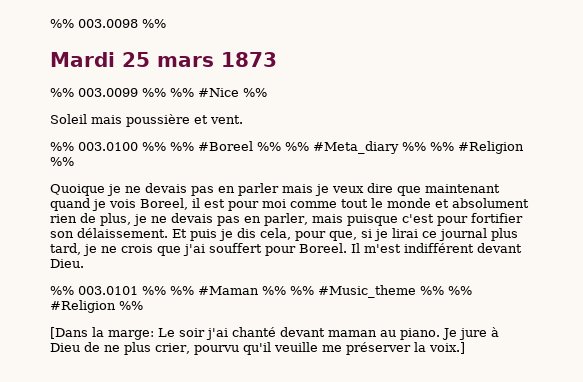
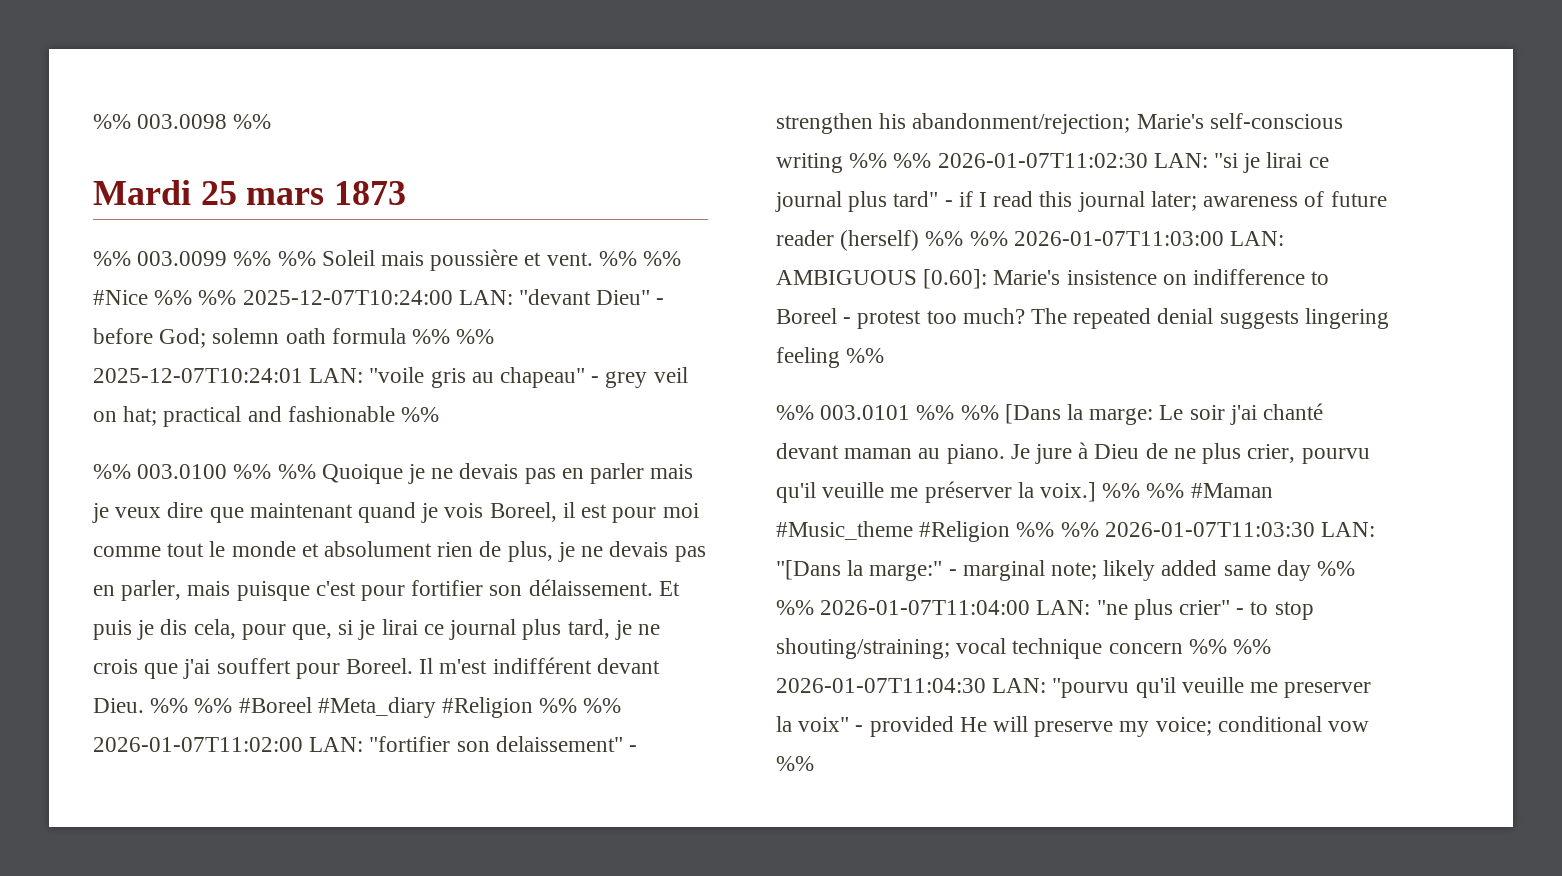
[198,88,267,97] #Nice %% // -> (316, 258) none
[50,141,524,154] [50,157,74,166] // %% 003.0100 %% %% #Boreel %% %% #Meta_diary %% %% #Religion %% // -> [598,251,682,266] [93,289,665,305] [93,328,495,348] [93,367,688,388] [93,406,440,427] [93,464,316,479] %% %% #Nice %% %% 2025-12-07T10:24:00 LAN: "devant Dieu" - before God; solemn oath formula %% %% 2025-12-07T10:24:01 LAN: "voile gris au chapeau" - grey veil on hat; practical and fashionable %% // %% 003.0100 %% %%
[50,285,472,298] [50,300,143,313] // %% 003.0101 %% %% #Maman %% %% #Music_theme %% %% #Religion %% // -> [150,697,622,718] [93,736,638,752] [776,113,1343,134] [776,152,1329,173] [775,191,1387,212] [776,230,1285,251] [776,269,1330,289] [776,308,1389,329] [776,347,885,368] [776,405,999,420] %% %% #Boreel #Meta_diary #Religion %% %% 2026-01-07T11:02:00 LAN: "fortifier son delaissement" - strengthen his abandonment/rejection; Marie's self-conscious writing %% %% 2026-01-07T11:02:30 LAN: "si je lirai ce journal plus tard" - if I read this journal later; awareness of future reader (herself) %% %% 2026-01-07T11:03:00 LAN: AMBIGUOUS [0.60]: Marie's insistence on indifference to Boreel - protest too much? The repeated denial suggests lingering feeling %% // %% 003.0101 %% %%
(465, 348) none -> [1102,483,1273,498] [776,521,1376,542] [776,560,1356,581] [776,599,1314,620] [776,638,1272,659] [776,677,1372,698] [776,716,1370,737] [776,756,814,771] %% %% #Maman #Music_theme #Religion %% %% 2026-01-07T11:03:30 LAN: "[Dans la marge:" - marginal note; likely added same day %% %% 2026-01-07T11:04:00 LAN: "ne plus crier" - to stop shouting/straining; vocal technique concern %% %% 2026-01-07T11:04:30 LAN: "pourvu qu'il veuille me preserver la voix" - provided He will preserve my voice; conditional vow %%

